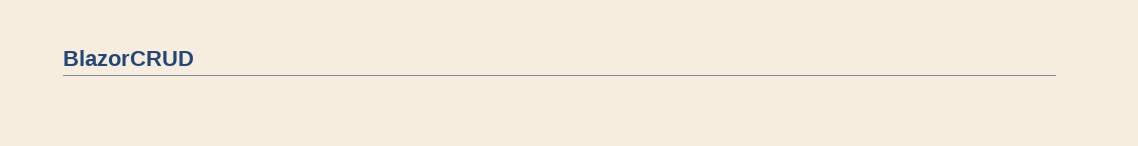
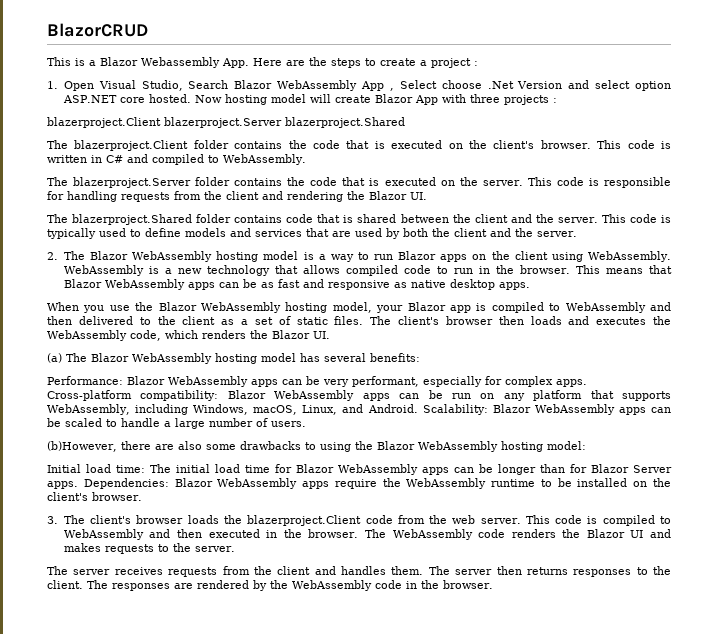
(194, 58) none -> [47,57,478,68] [47,80,671,91] [62,94,557,105] [47,117,405,128] [47,140,671,151] [47,154,306,165] [47,177,671,188] [47,191,427,202] [47,214,671,225] [47,228,577,239] [47,251,672,262] [63,265,672,276] [63,279,530,290] [47,302,671,313] [47,316,672,325] [47,330,330,341] [47,353,420,364] [47,376,587,387] [47,390,671,401] [47,404,671,415] [47,418,306,429] [47,441,586,452] [47,464,672,475] [47,478,671,489] [47,492,142,501] [47,515,671,526] [63,529,671,540] [63,543,235,554] [47,566,671,577] [47,580,493,591] // This is a Blazor Webassembly App. Here are the steps to create a project : // 1. Open Visual Studio, Search Blazor WebAssembly App , Select choose .Net Version and select option ASP.NET core hosted. Now hosting model will create Blazor App with three projects : // blazerproject.Client blazerproject.Server blazerproject.Shared // The blazerproject.Client folder contains the code that is executed on the client's browser. This code is written in C# and compiled to WebAssembly. // The blazerproject.Server folder contains the code that is executed on the server. This code is responsible for handling requests from the client and rendering the Blazor UI. // The blazerproject.Shared folder contains code that is shared between the client and the server. This code is typically used to define models and services that are used by both the client and the server. // 2. The Blazor WebAssembly hosting model is a way to run Blazor apps on the client using WebAssembly. WebAssembly is a new technology that allows compiled code to run in the browser. This means that Blazor WebAssembly apps can be as fast and responsive as native desktop apps. // When you use the Blazor WebAssembly hosting model, your Blazor app is compiled to WebAssembly and then delivered to the client as a set of static files. The client's browser then loads and executes the WebAssembly code, which renders the Blazor UI. // (a) The Blazor WebAssembly hosting model has several benefits: // Performance: Blazor WebAssembly apps can be very performant, especially for complex apps. Cross-platform compatibility: Blazor WebAssembly apps can be run on any platform that supports WebAssembly, including Windows, macOS, Linux, and Android. Scalability: Blazor WebAssembly apps can be scaled to handle a large number of users. // (b)However, there are also some drawbacks to using the Blazor WebAssembly hosting model: // Initial load time: The initial load time for Blazor WebAssembly apps can be longer than for Blazor Server apps. Dependencies: Blazor WebAssembly apps require the WebAssembly runtime to be installed on the client's browser. // 3. The client's browser loads the blazerproject.Client code from the web server. This code is compiled to WebAssembly and then executed in the browser. The WebAssembly code renders the Blazor UI and makes requests to the server. // The server receives requests from the client and handles them. The server then returns responses to the client. The responses are rendered by the WebAssembly code in the browser.

